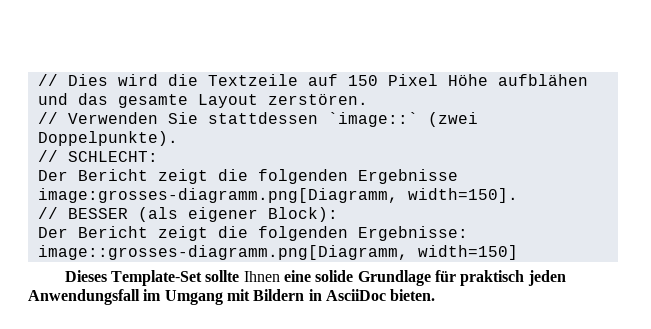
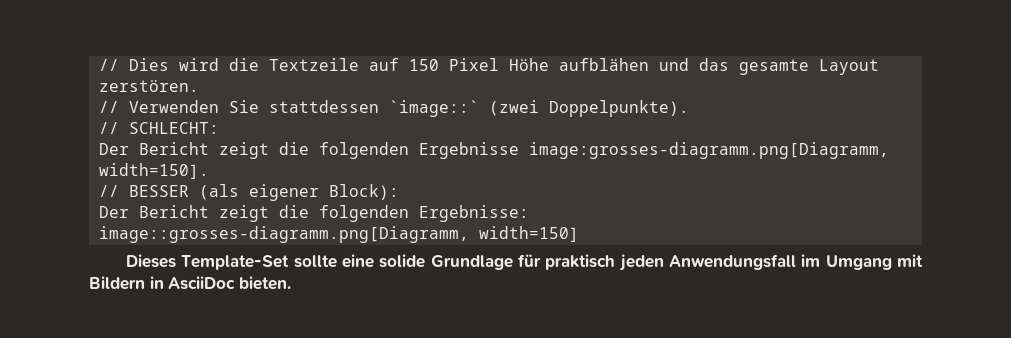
[243,271,280,282] Ihnen -> (337, 261) none

